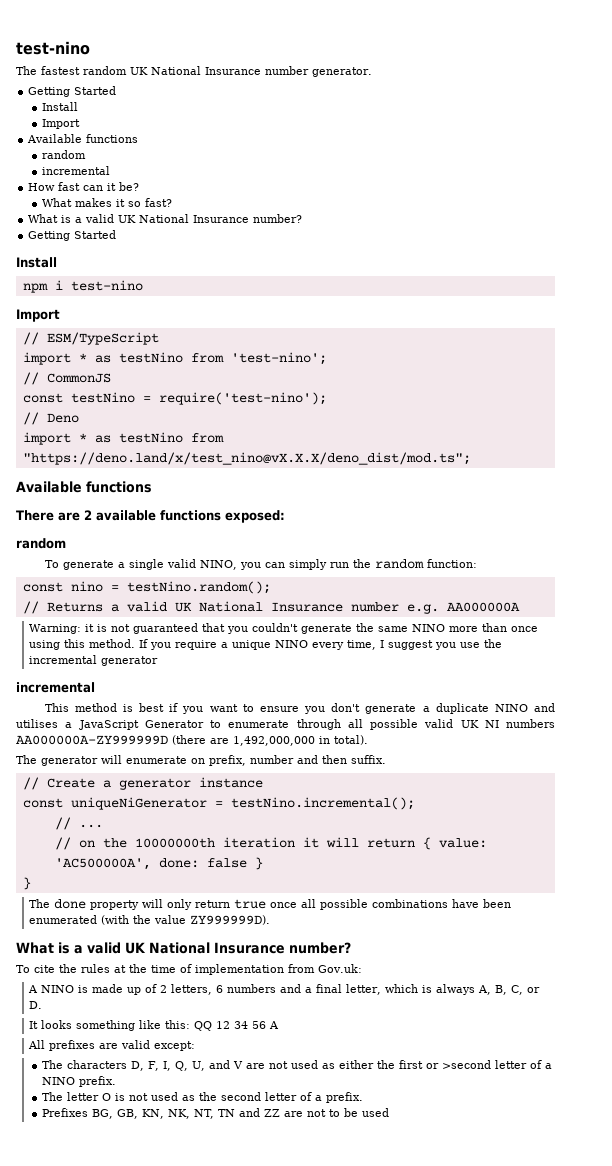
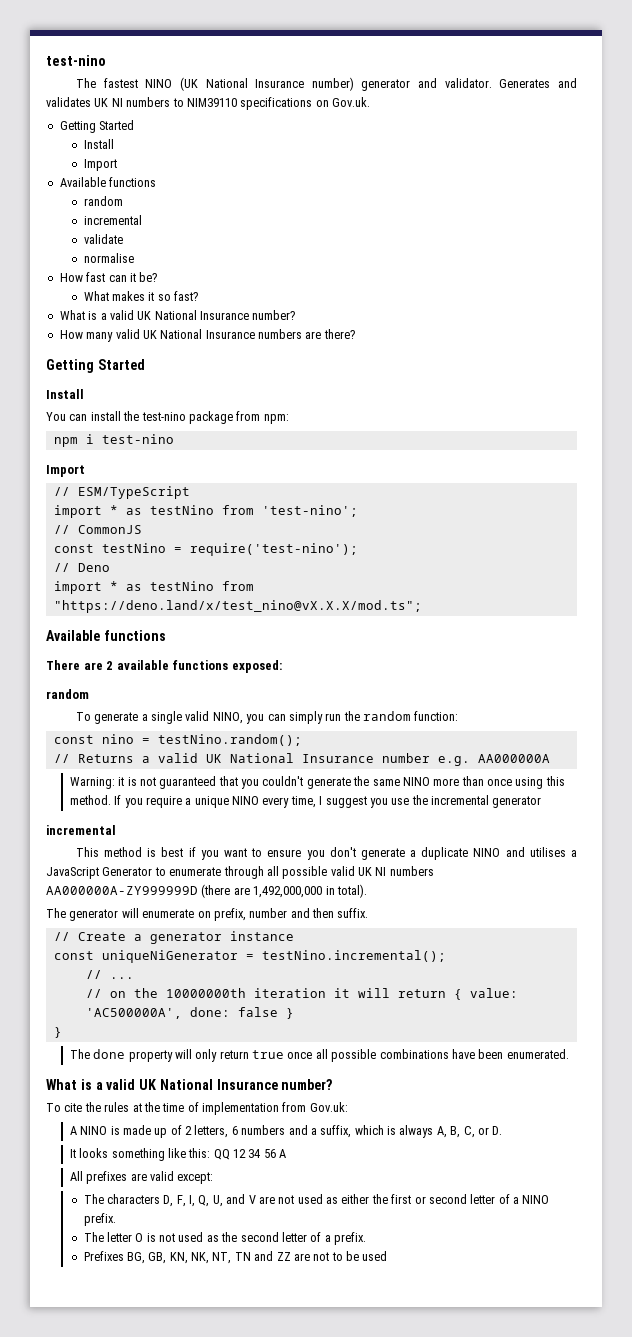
[83,66,372,77] random UK National Insurance number generator. -> [145,77,577,91] [46,97,370,110] NINO (UK National Insurance number) generator and validator. Generates and validates UK NI numbers to NIM39110 specifications on Gov.uk.
(110, 170) none -> [83,234,123,244] [83,253,134,263] // validate // normalise
[28,230,117,241] [16,257,57,268] Getting Started // Install -> [59,329,355,342] [46,359,145,373] [46,389,84,399] [46,411,289,424] How many valid UK National Insurance numbers are there? // Getting Started // Install // You can install the test-nino package from npm:
[22,452,471,465] "https://deno.land/x/test_nino@vX.X.X/deno_dist/mod.ts"; -> [53,600,422,613] "https://deno.land/x/test_nino@vX.X.X/mod.ts";
[29,915,271,925] enumerated (with the value ZY999999D). -> [506,1049,569,1059] enumerated.
[316,984,382,995] final letter, -> [320,1125,352,1138] suffix,
[442,1060,492,1069] >second -> [428,1194,467,1204] second

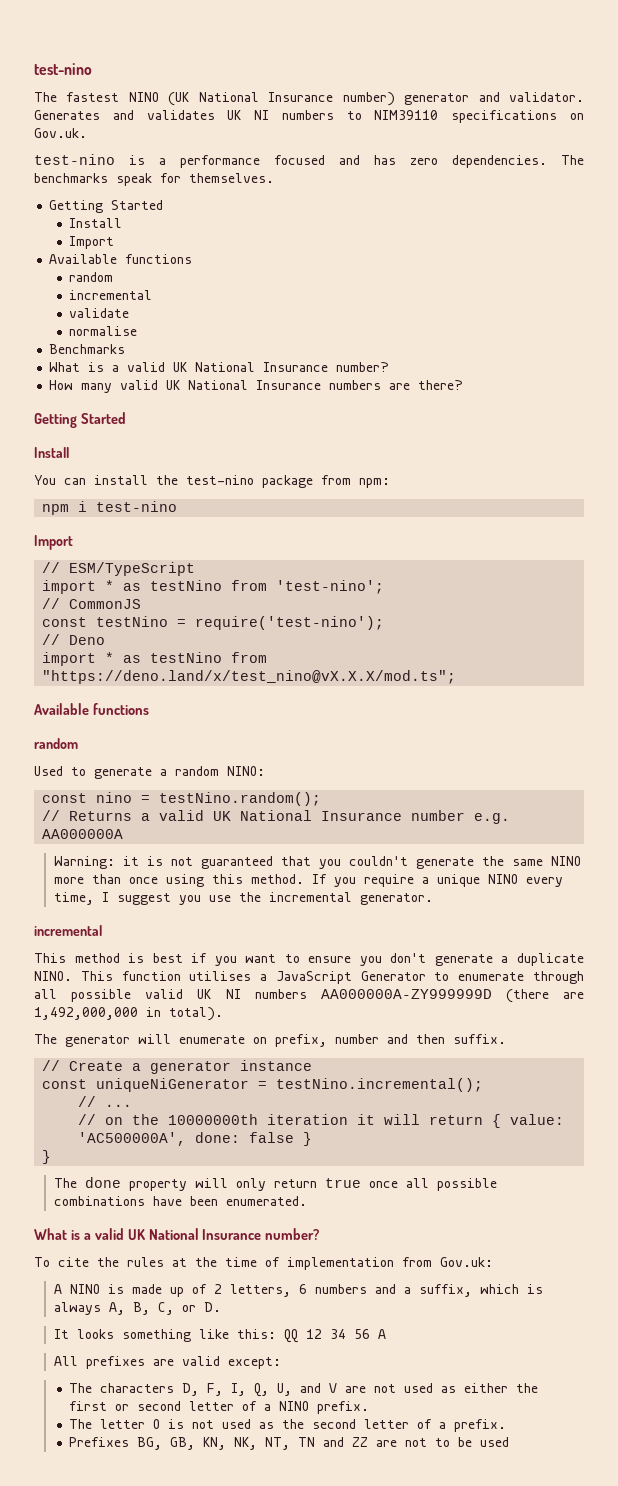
(370, 102) none -> [34,154,584,168] [34,173,274,186] // test-nino is a performance focused and has zero dependencies. The benchmarks speak for themselves.
[59,272,158,282] [83,291,198,301] How fast can it be? // What makes it so fast? -> [49,344,126,354] Benchmarks
[46,660,282,673] [46,689,89,699] [75,711,459,724] There are 2 available functions exposed: // random // To generate a single valid NINO, you can simply run the random function: -> [34,738,78,749] [34,766,265,779] random // Used to generate a random NINO:
[492,796,542,808] generator -> [360,893,434,905] generator.
[473,847,525,857] NINO and -> [34,971,181,981] NINO. This function

